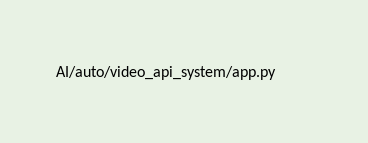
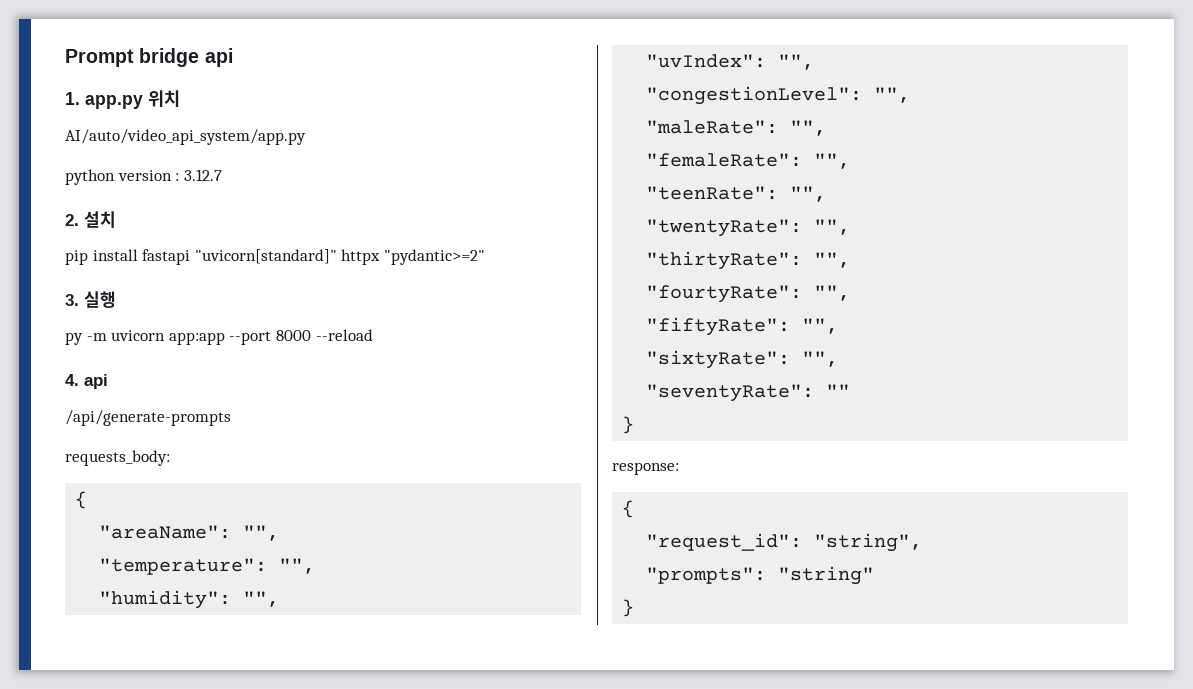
[56,66,276,80] AI/auto/video_api_system/app.py -> [65,48,233,67] [65,90,180,109] [65,129,306,145] [65,169,222,185] [65,211,116,228] [65,249,485,265] [65,291,116,308] [65,329,373,345] [65,374,108,389] [65,410,231,426] [65,450,170,466] [75,491,88,509] [99,525,280,541] [99,558,316,575] [99,590,280,609] [646,54,815,70] [646,86,911,105] [646,120,827,136] [646,153,851,169] [646,186,827,202] [646,219,851,237] [646,251,851,270] [646,285,851,303] [646,317,839,336] [646,350,839,369] [646,384,851,402] [622,416,635,434] [612,462,679,475] [622,500,635,518] [646,533,923,552] [646,566,875,585] [622,599,635,617] Prompt bridge api // 1. app.py 위치 // AI/auto/video_api_system/app.py // python version : 3.12.7 // 2. 설치 // pip install fastapi "uvicorn[standard]" httpx "pydantic>=2" // 3. 실행 // py -m uvicorn app:app --port 8000 --reload // 4. api // /api/generate-prompts // requests_body: // { // "areaName": "", // "temperature": "", // "humidity": "", // "uvIndex": "", // "congestionLevel": "", // "maleRate": "", // "femaleRate": "", // "teenRate": "", // "twentyRate": "", // "thirtyRate": "", // "fourtyRate": "", // "fiftyRate": "", // "sixtyRate": "", // "seventyRate": "" // } // response: // { // "request_id": "string", // "prompts": "string" // }

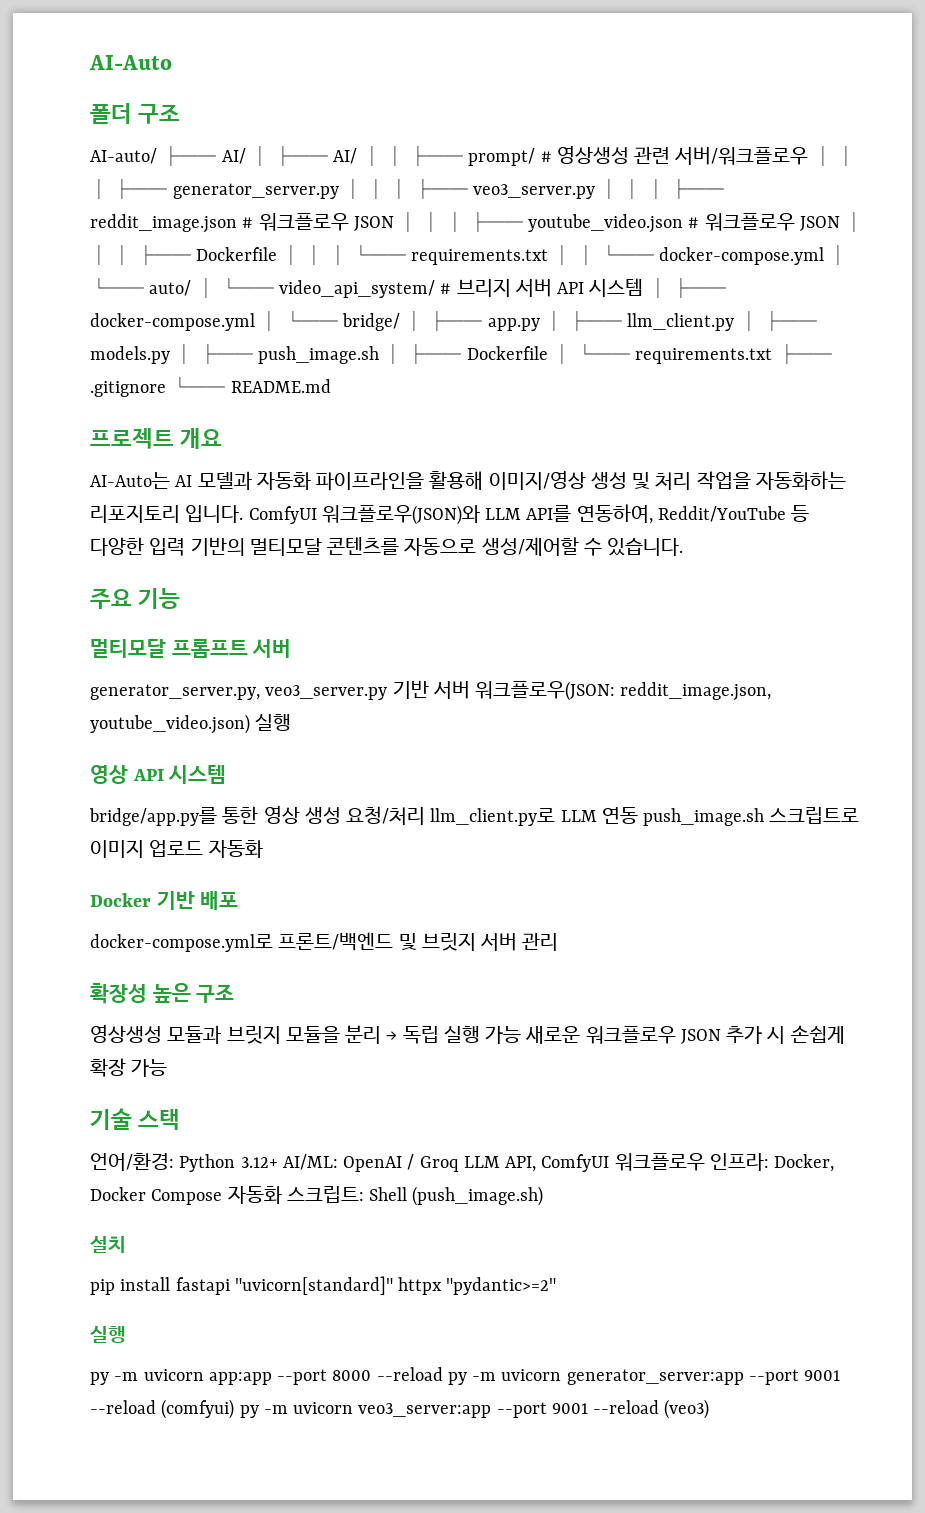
[65,48,233,67] [65,90,180,109] [65,129,306,145] [65,169,222,185] [65,214,79,226] Prompt bridge api // 1. app.py 위치 // AI/auto/video_api_system/app.py // python version : 3.12.7 // 2. -> [89,55,172,70] [90,103,181,124] [90,145,855,166] [90,179,724,199] [90,212,864,233] [90,245,848,265] [90,278,726,298] [90,311,817,331] [90,344,832,364] [90,377,331,397] [90,428,223,449] [90,470,846,491] [90,504,810,525] [90,537,684,556] [90,588,181,609] [90,639,292,658] [90,680,772,701] [90,713,292,734] [90,765,227,784] [89,805,860,826] [90,840,263,858] [90,891,239,910] [90,932,559,952] [90,983,235,1004] [90,1024,845,1044] [90,1058,168,1077] [90,1108,181,1130] [90,1153,835,1172] [90,1186,544,1206] AI-Auto // 폴더 구조 // AI-auto/ ├── AI/ │ ├── AI/ │ │ ├── prompt/ # 영상생성 관련 서버/워크플로우 │ │ │ ├── generator_server.py │ │ │ ├── veo3_server.py │ │ │ ├── reddit_image.json # 워크플로우 JSON │ │ │ ├── youtube_video.json # 워크플로우 JSON │ │ │ ├── Dockerfile │ │ │ └── requirements.txt │ │ └── docker-compose.yml │ └── auto/ │ └── video_api_system/ # 브리지 서버 API 시스템 │ ├── docker-compose.yml │ └── bridge/ │ ├── app.py │ ├── llm_client.py │ ├── models.py │ ├── push_image.sh │ ├── Dockerfile │ └── requirements.txt ├── .gitignore └── README.md // 프로젝트 개요 // AI-Auto는 AI 모델과 자동화 파이프라인을 활용해 이미지/영상 생성 및 처리 작업을 자동화하는 리포지토리 입니다. ComfyUI 워크플로우(JSON)와 LLM API를 연동하여, Reddit/YouTube 등 다양한 입력 기반의 멀티모달 콘텐츠를 자동으로 생성/제어할 수 있습니다. // 주요 기능 // 멀티모달 프롬프트 서버 // generator_server.py, veo3_server.py 기반 서버 워크플로우(JSON: reddit_image.json, youtube_video.json) 실행 // 영상 API 시스템 // bridge/app.py를 통한 영상 생성 요청/처리 llm_client.py로 LLM 연동 push_image.sh 스크립트로 이미지 업로드 자동화 // Docker 기반 배포 // docker-compose.yml로 프론트/백엔드 및 브릿지 서버 관리 // 확장성 높은 구조 // 영상생성 모듈과 브릿지 모듈을 분리 → 독립 실행 가능 새로운 워크플로우 JSON 추가 시 손쉽게 확장 가능 // 기술 스택 // 언어/환경: Python 3.12+ AI/ML: OpenAI / Groq LLM API, ComfyUI 워크플로우 인프라: Docker, Docker Compose 자동화 스크립트: Shell (push_image.sh) //
[65,294,79,306] 3. -> (557, 1286) none
[65,374,108,389] [65,410,231,426] [65,450,170,466] [75,491,88,509] [99,525,280,541] [99,558,316,575] [99,590,280,609] [646,54,815,70] [646,86,911,105] [646,120,827,136] [646,153,851,169] [646,186,827,202] [646,219,851,237] [646,251,851,270] [646,285,851,303] [646,317,839,336] [646,350,839,369] [646,384,851,402] [622,416,635,434] [612,462,679,475] [622,500,635,518] [646,533,923,552] [646,566,875,585] [622,599,635,617] // 4. api // /api/generate-prompts // requests_body: // { // "areaName": "", // "temperature": "", // "humidity": "", // "uvIndex": "", // "congestionLevel": "", // "maleRate": "", // "femaleRate": "", // "teenRate": "", // "twentyRate": "", // "thirtyRate": "", // "fourtyRate": "", // "fiftyRate": "", // "sixtyRate": "", // "seventyRate": "" // } // response: // { // "request_id": "string", // "prompts": "string" // } -> [447,1369,841,1385] [90,1399,710,1419] py -m uvicorn generator_server:app --port 9001 --reload (comfyui) py -m uvicorn veo3_server:app --port 9001 --reload (veo3)

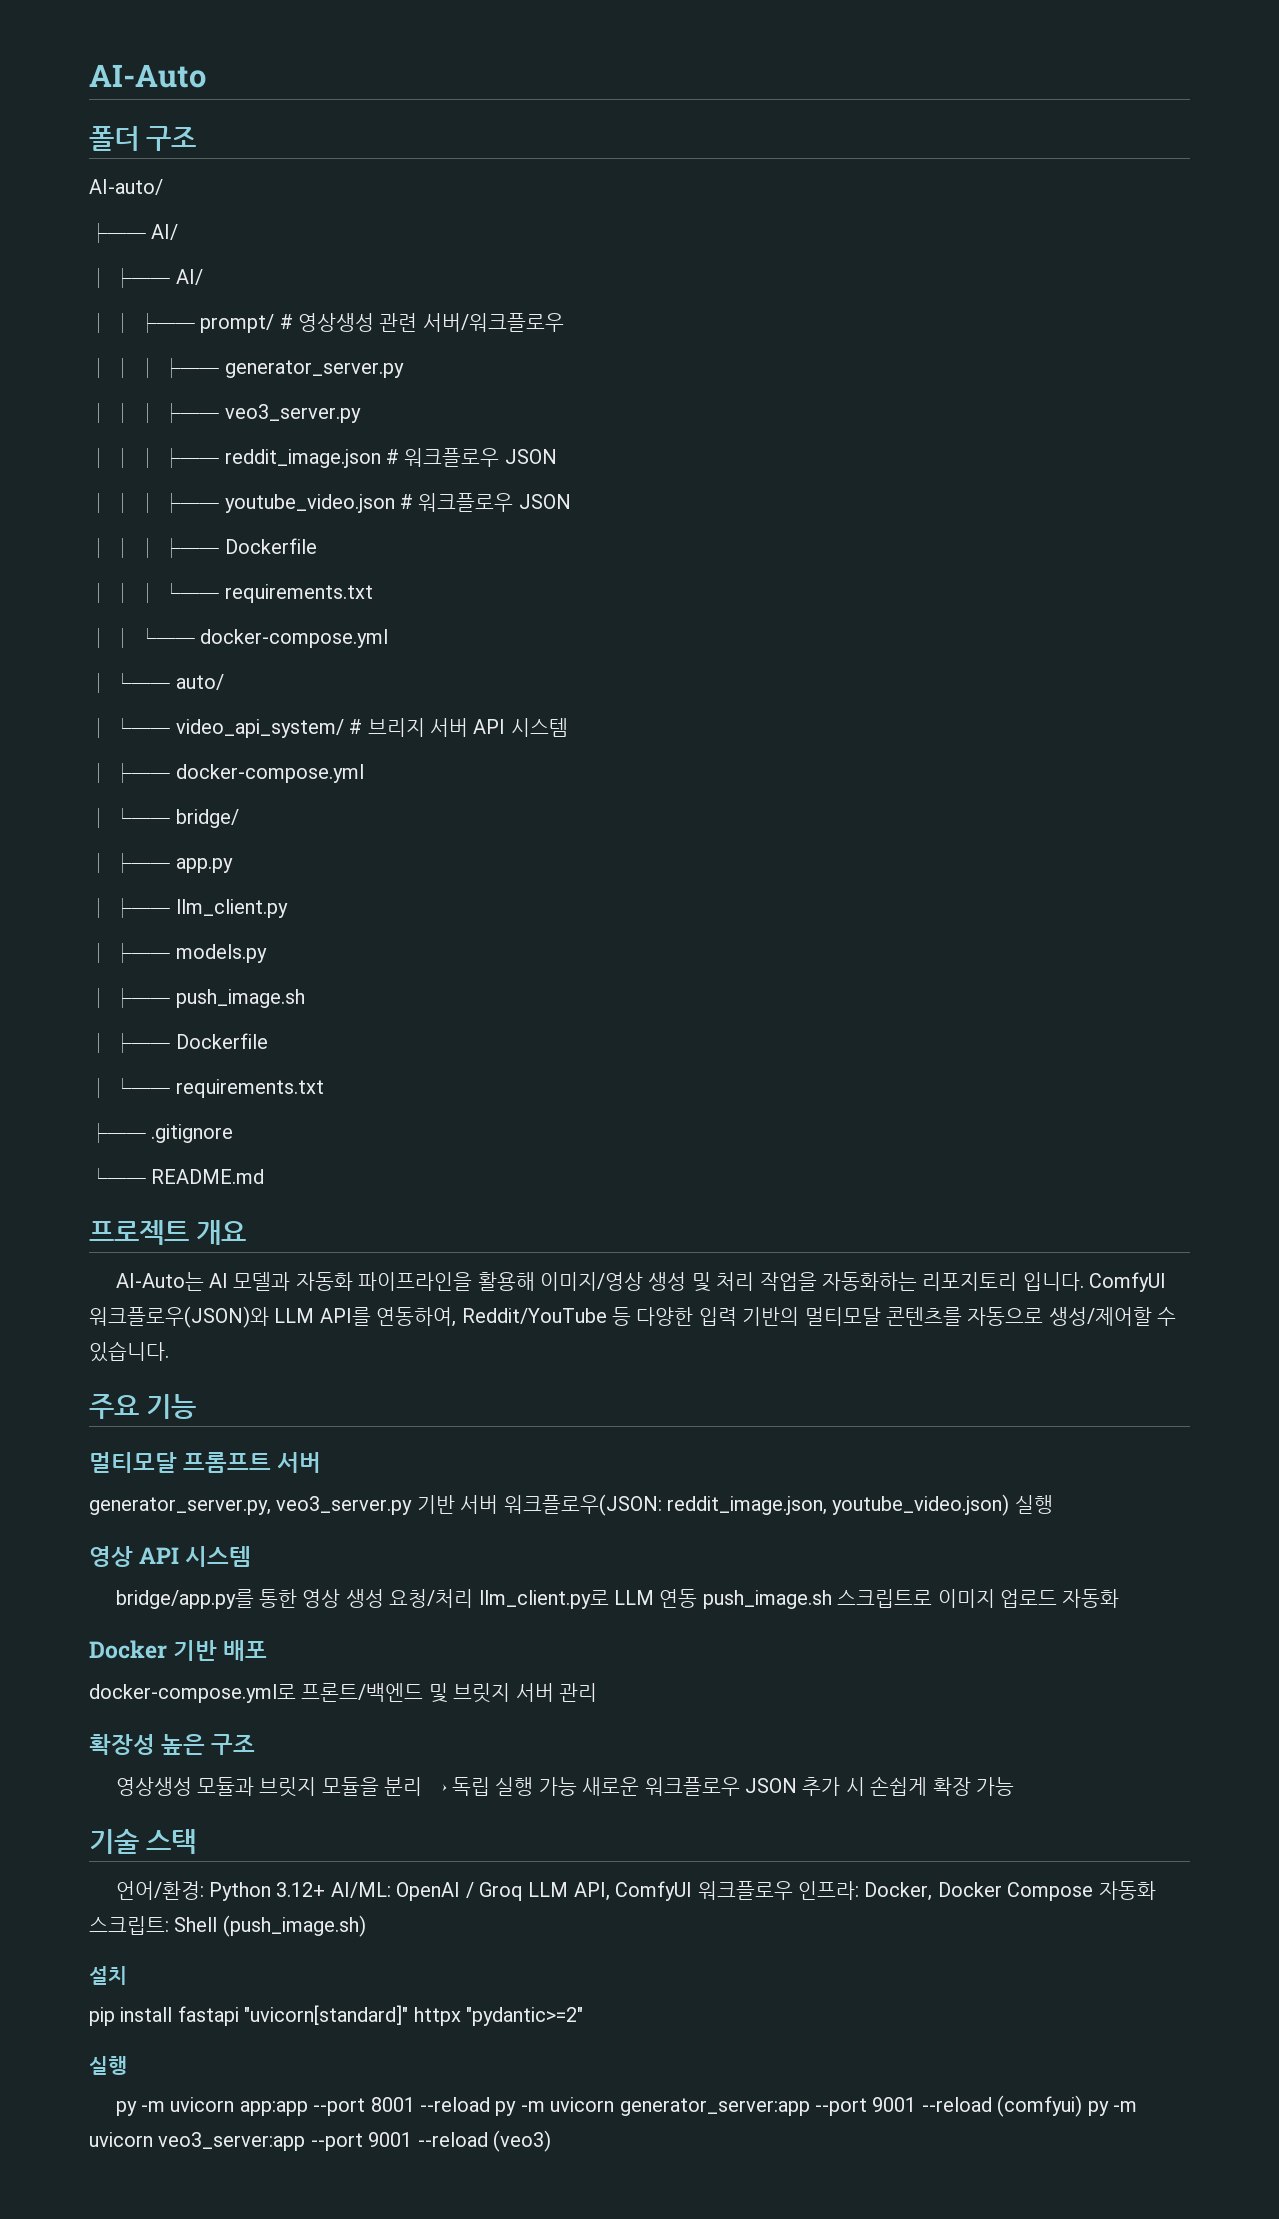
[162,146,246,166] ├── AI/ -> [89,223,179,243] // ├── AI/ //
(358, 156) none -> (203, 277) //
(809, 156) none -> (564, 322) //
(339, 191) none -> (404, 369) //
(595, 191) none -> (361, 413) //
(394, 223) none -> (557, 456) //
(840, 223) none -> (571, 501) //
(277, 254) none -> (317, 546) //
(549, 257) none -> (373, 593) //
(825, 256) none -> (389, 638) //
(192, 288) none -> (224, 682) //
(644, 287) none -> (568, 727) //
(255, 322) none -> (364, 773) //
(400, 322) none -> (239, 818) //
(540, 324) none -> (233, 865) //
(735, 322) none -> (288, 908) //
(170, 355) none -> (267, 953) //
[384,344,773,364] │ ├── Dockerfile │ └── requirements.txt -> [89,1033,268,1053] [89,1078,324,1098] // │ ├── Dockerfile // │ └── requirements.txt //
(166, 389) none -> (234, 1133) //
[332,1370,372,1381] 8000 -> [370,2097,415,2112] 8001

